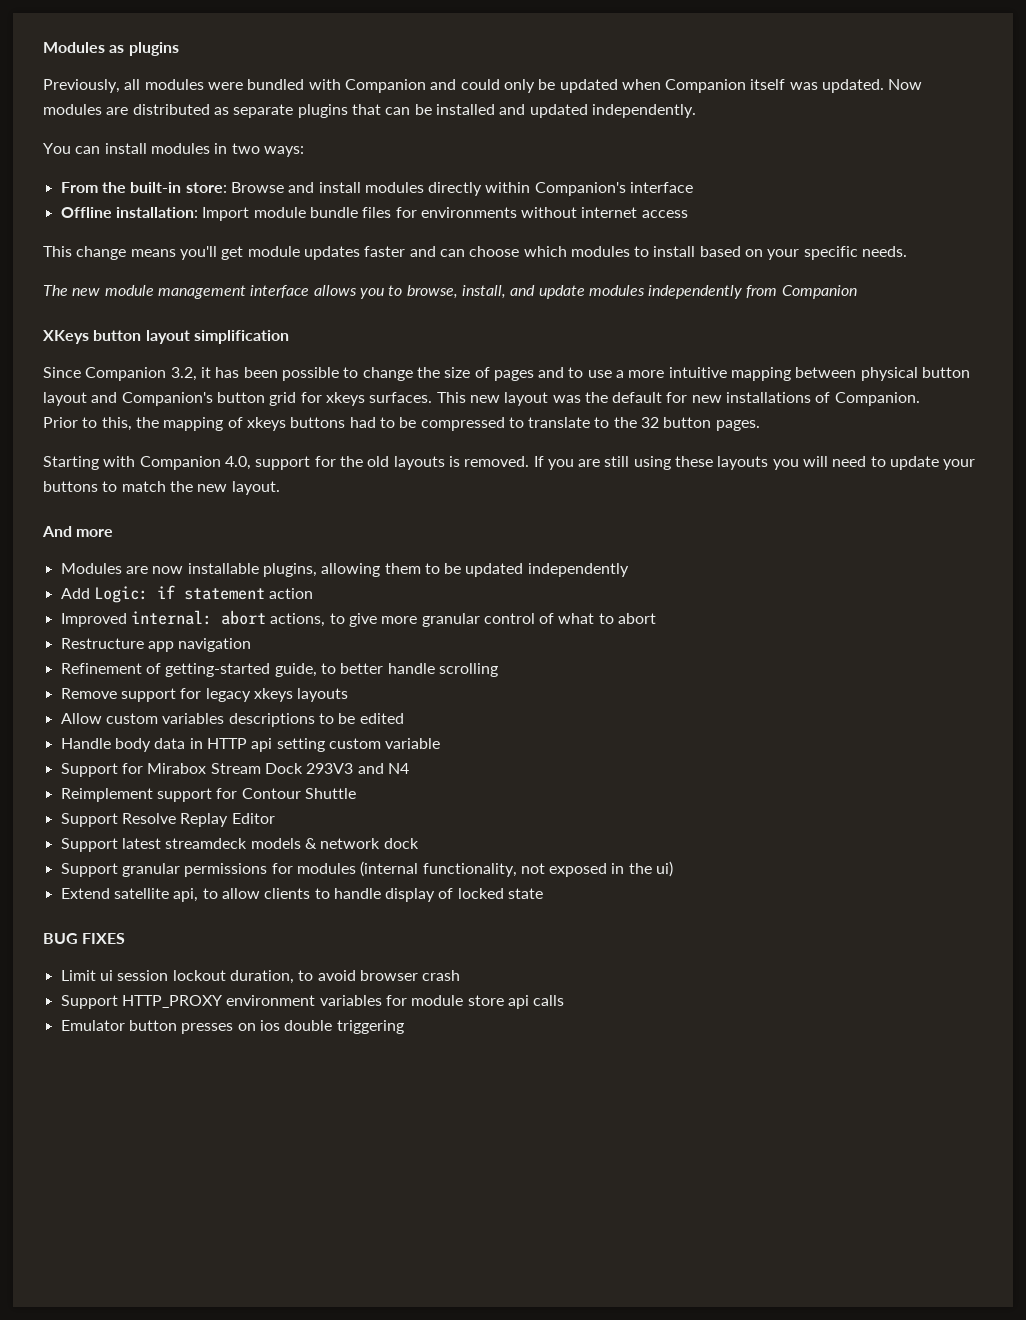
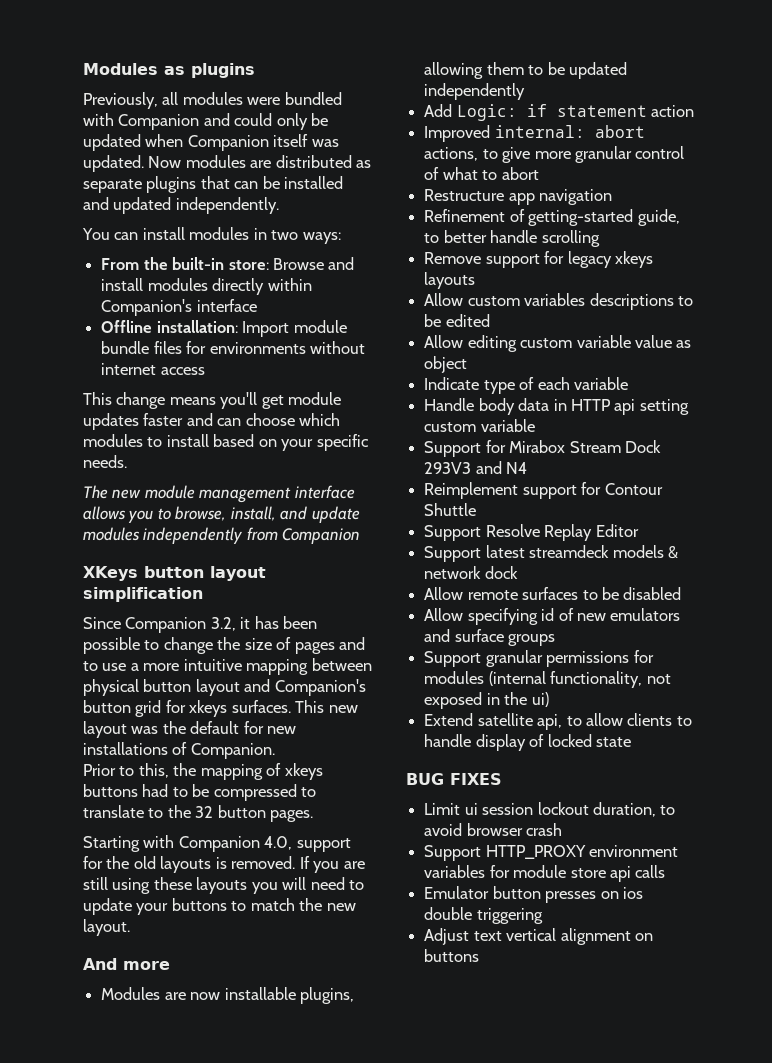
(404, 718) none -> [424,335,692,352] [424,356,468,373] [424,377,628,394] // Allow editing custom variable value as object // Indicate type of each variable
(419, 843) none -> [424,587,682,600] [424,608,681,625] [424,629,556,646] // Allow remote surfaces to be disabled // Allow specifying id of new emulators and surface groups
(404, 1027) none -> [424,928,653,945] [424,949,480,962] // Adjust text vertical alignment on buttons

